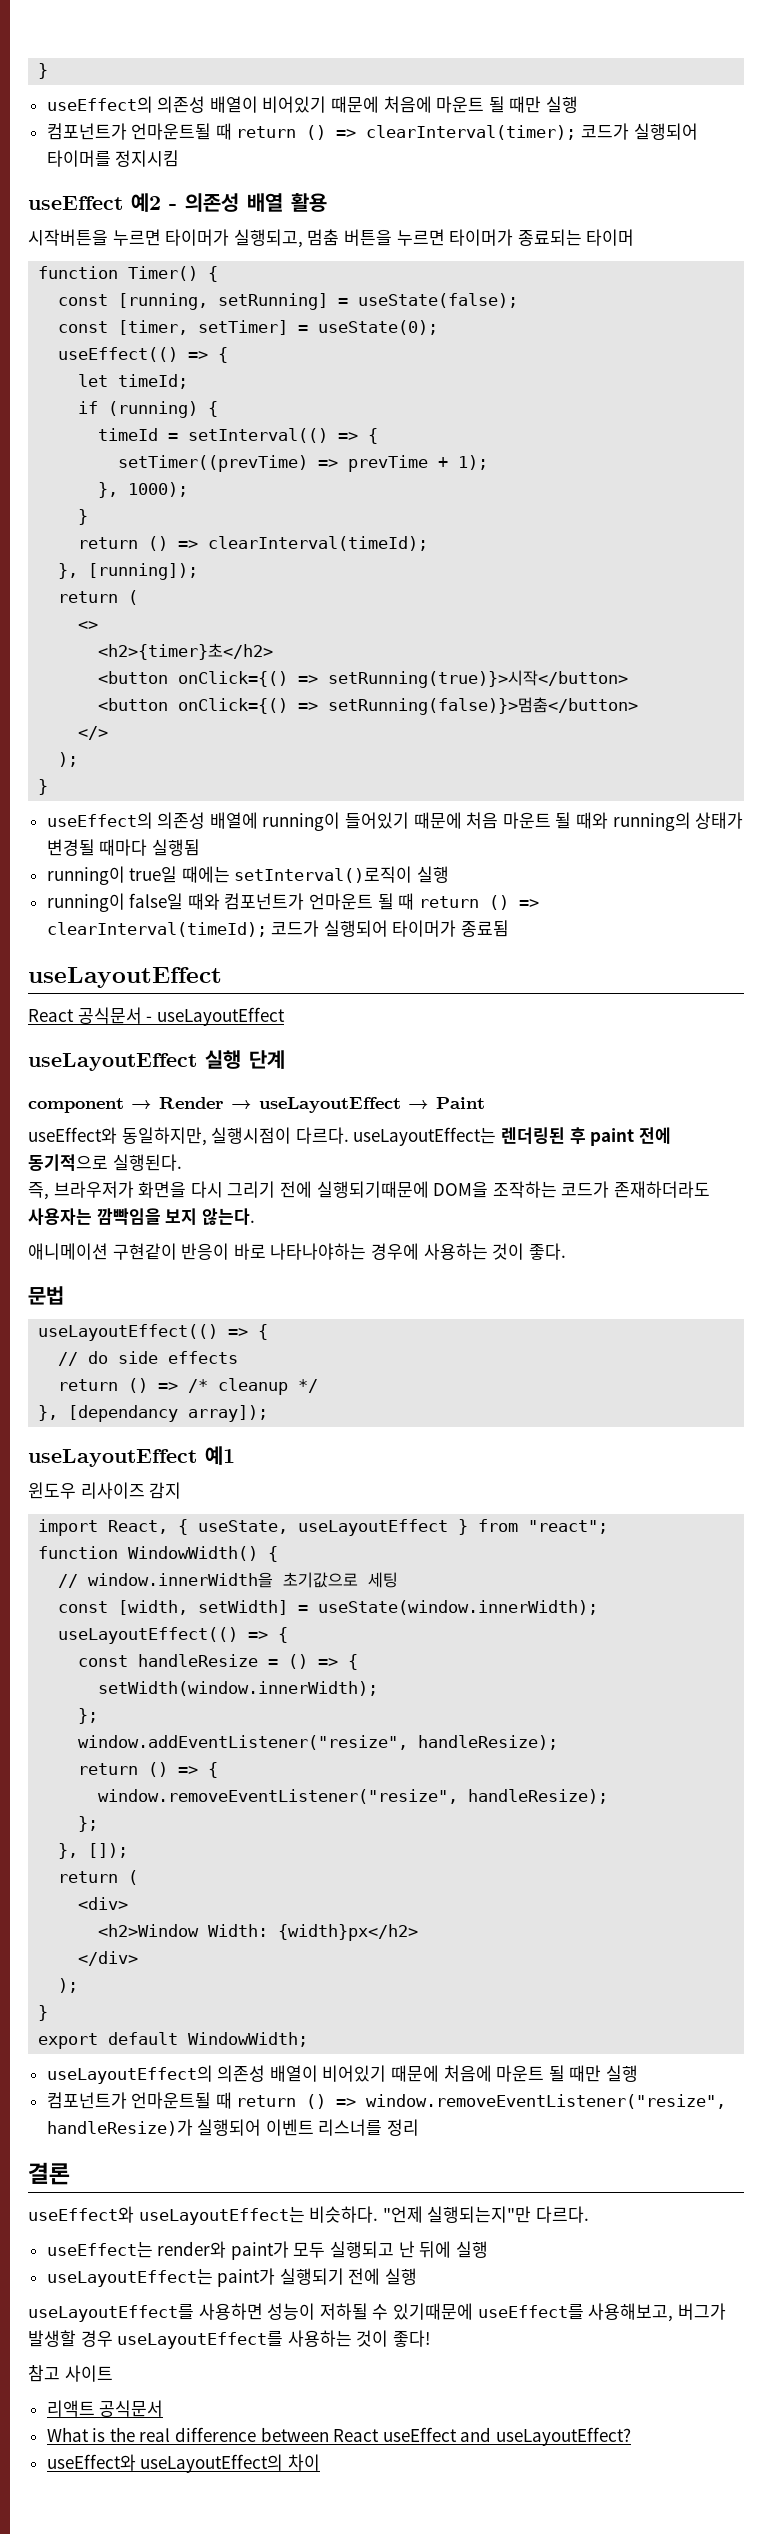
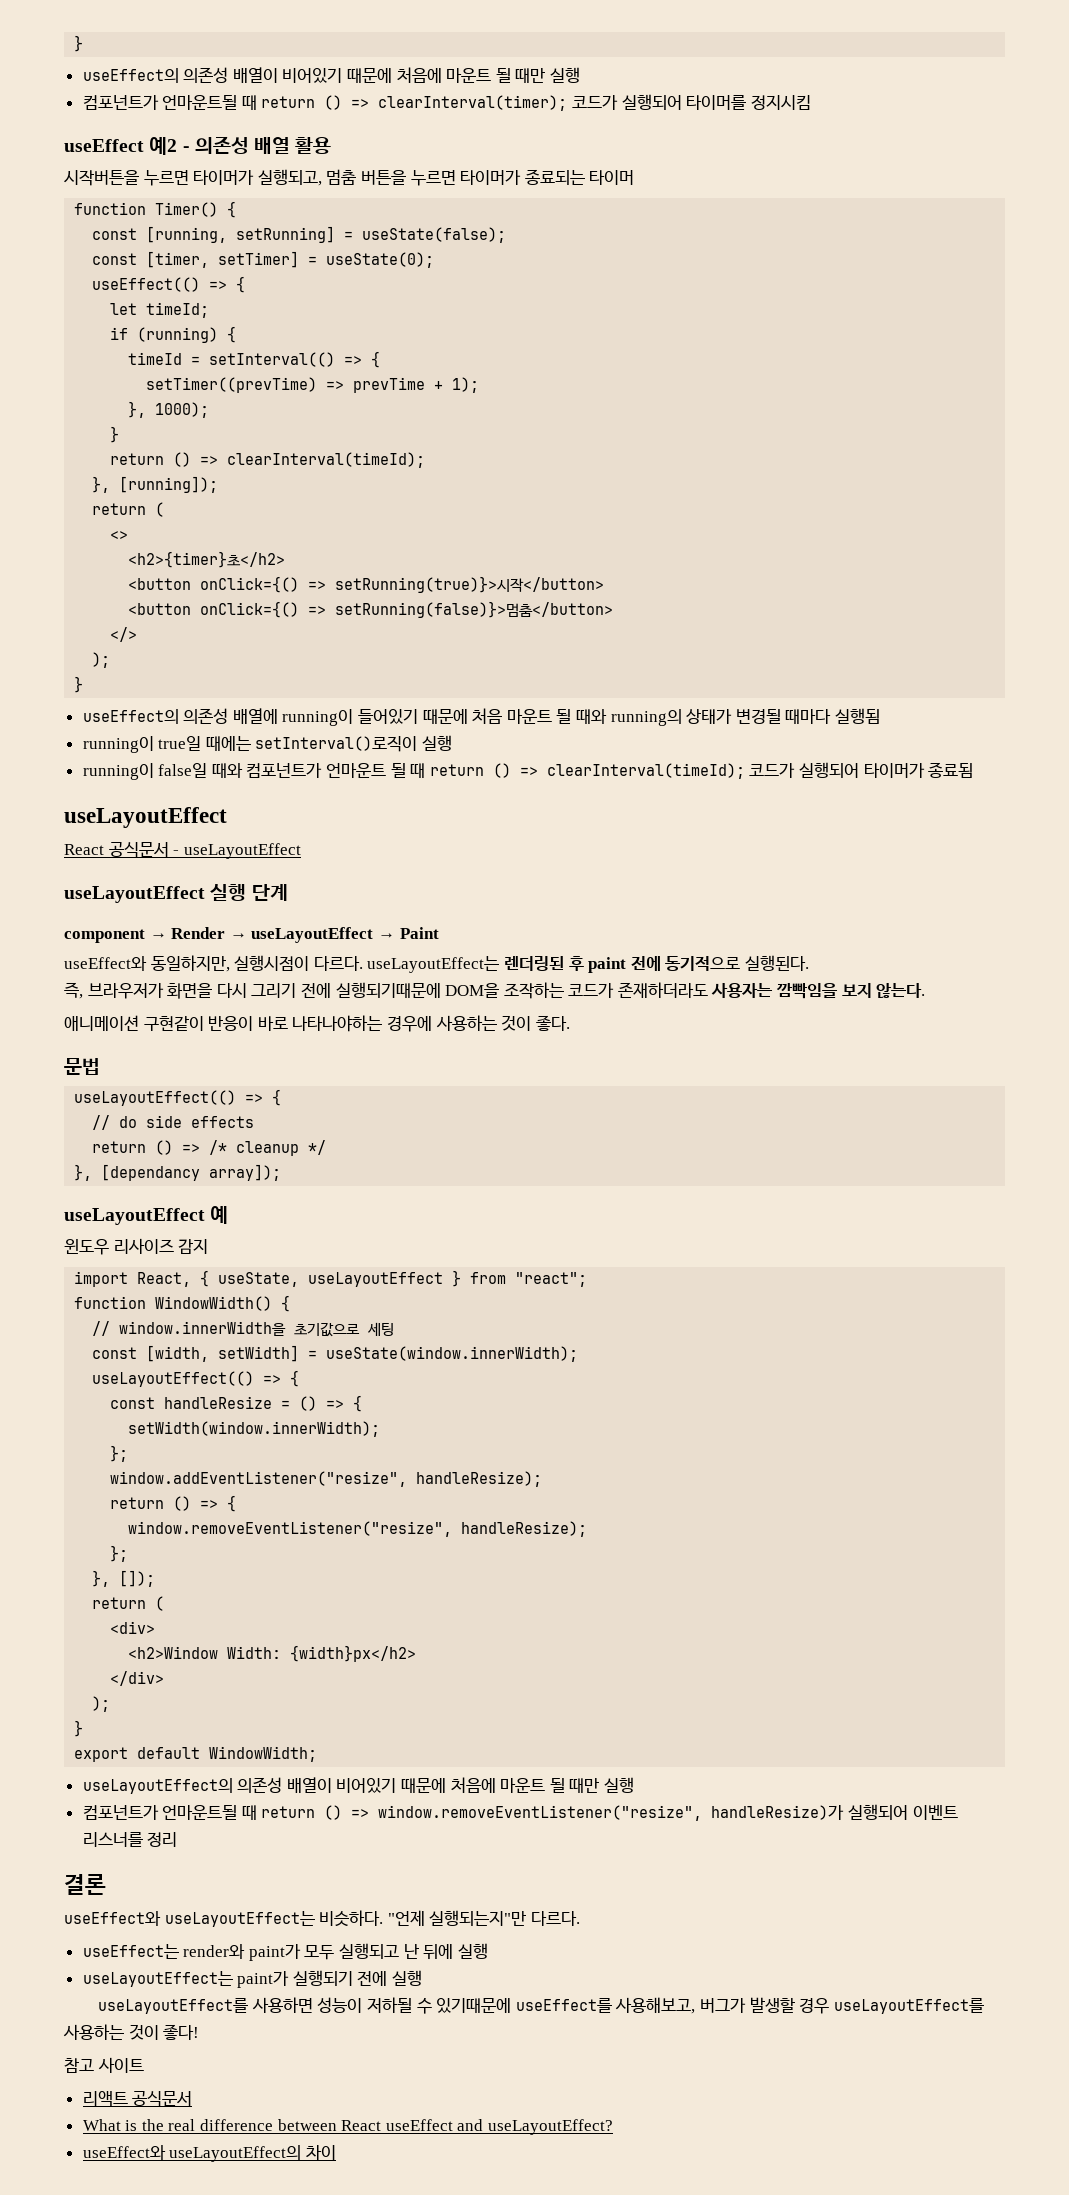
[205,1446,235,1465] 예1 -> [210,1206,229,1224] 예

